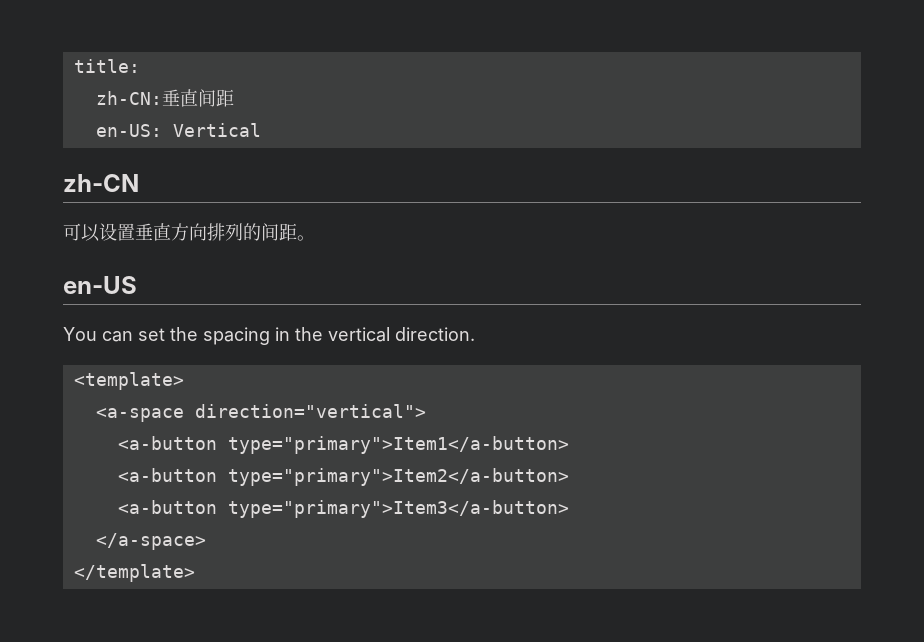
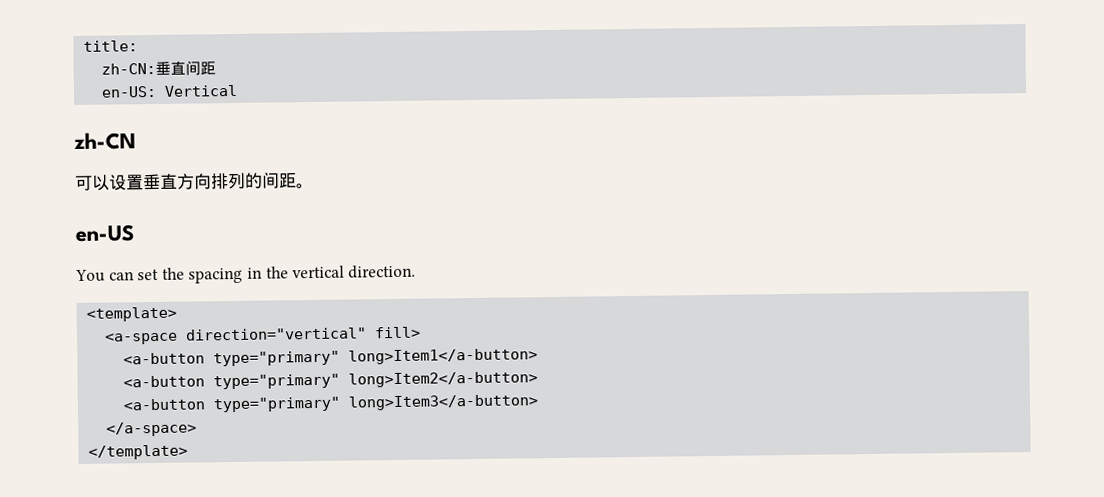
[194,404,426,418] [117,436,569,454] [117,468,569,486] [117,500,569,518] direction="vertical"> // <a-button type="primary">Item1</a-button> // <a-button type="primary">Item2</a-button> // <a-button type="primary">Item3</a-button> -> [185,326,422,341] [123,348,539,367] [123,371,539,390] [123,394,540,413] direction="vertical" fill> // <a-button type="primary" long>Item1</a-button> // <a-button type="primary" long>Item2</a-button> // <a-button type="primary" long>Item3</a-button>

